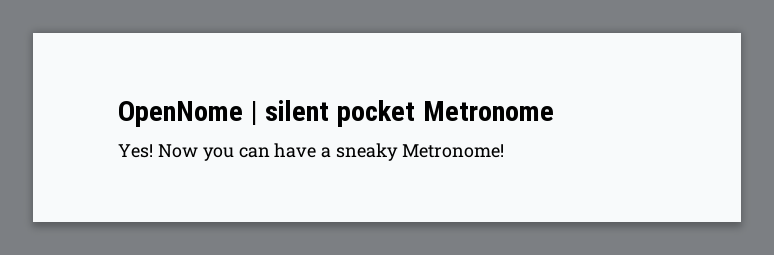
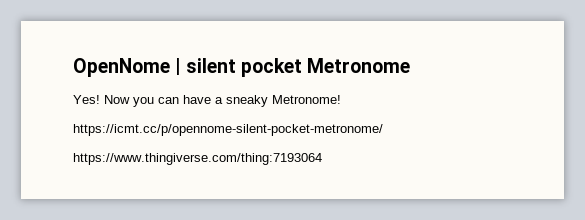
(505, 151) none -> [73,124,383,136] [73,153,322,165] // https://icmt.cc/p/opennome-silent-pocket-metronome/ // https://www.thingiverse.com/thing:7193064

